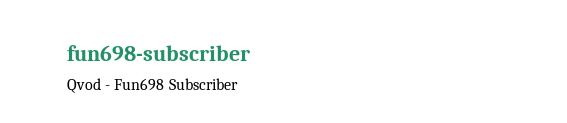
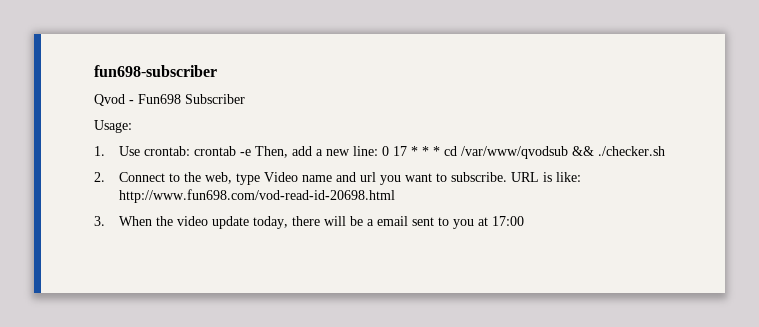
(238, 84) none -> [94,120,132,133] [94,146,666,159] [94,172,582,185] [119,189,396,203] [94,216,525,229] // Usage: // 1. Use crontab: crontab -e Then, add a new line: 0 17 * * * cd /var/www/qvodsub && ./checker.sh // 2. Connect to the web, type Video name and url you want to subscribe. URL is like: http://www.fun698.com/vod-read-id-20698.html // 3. When the video update today, there will be a email sent to you at 17:00

